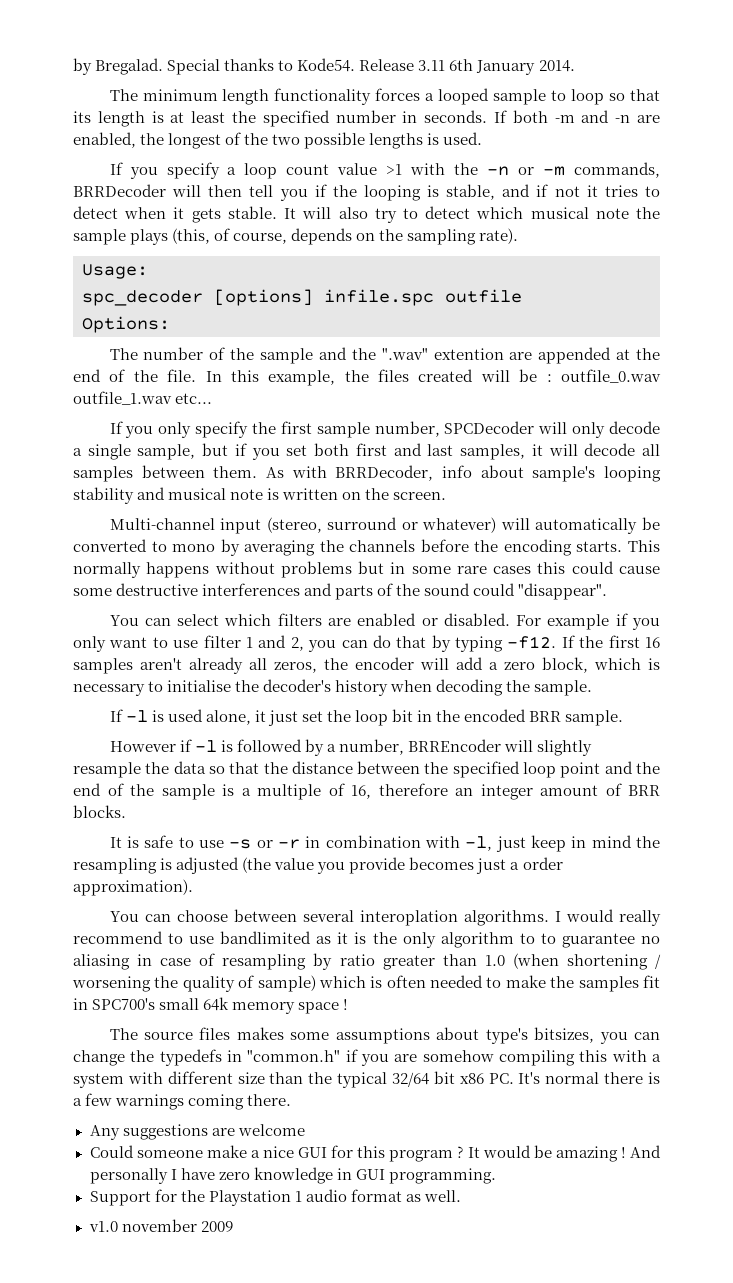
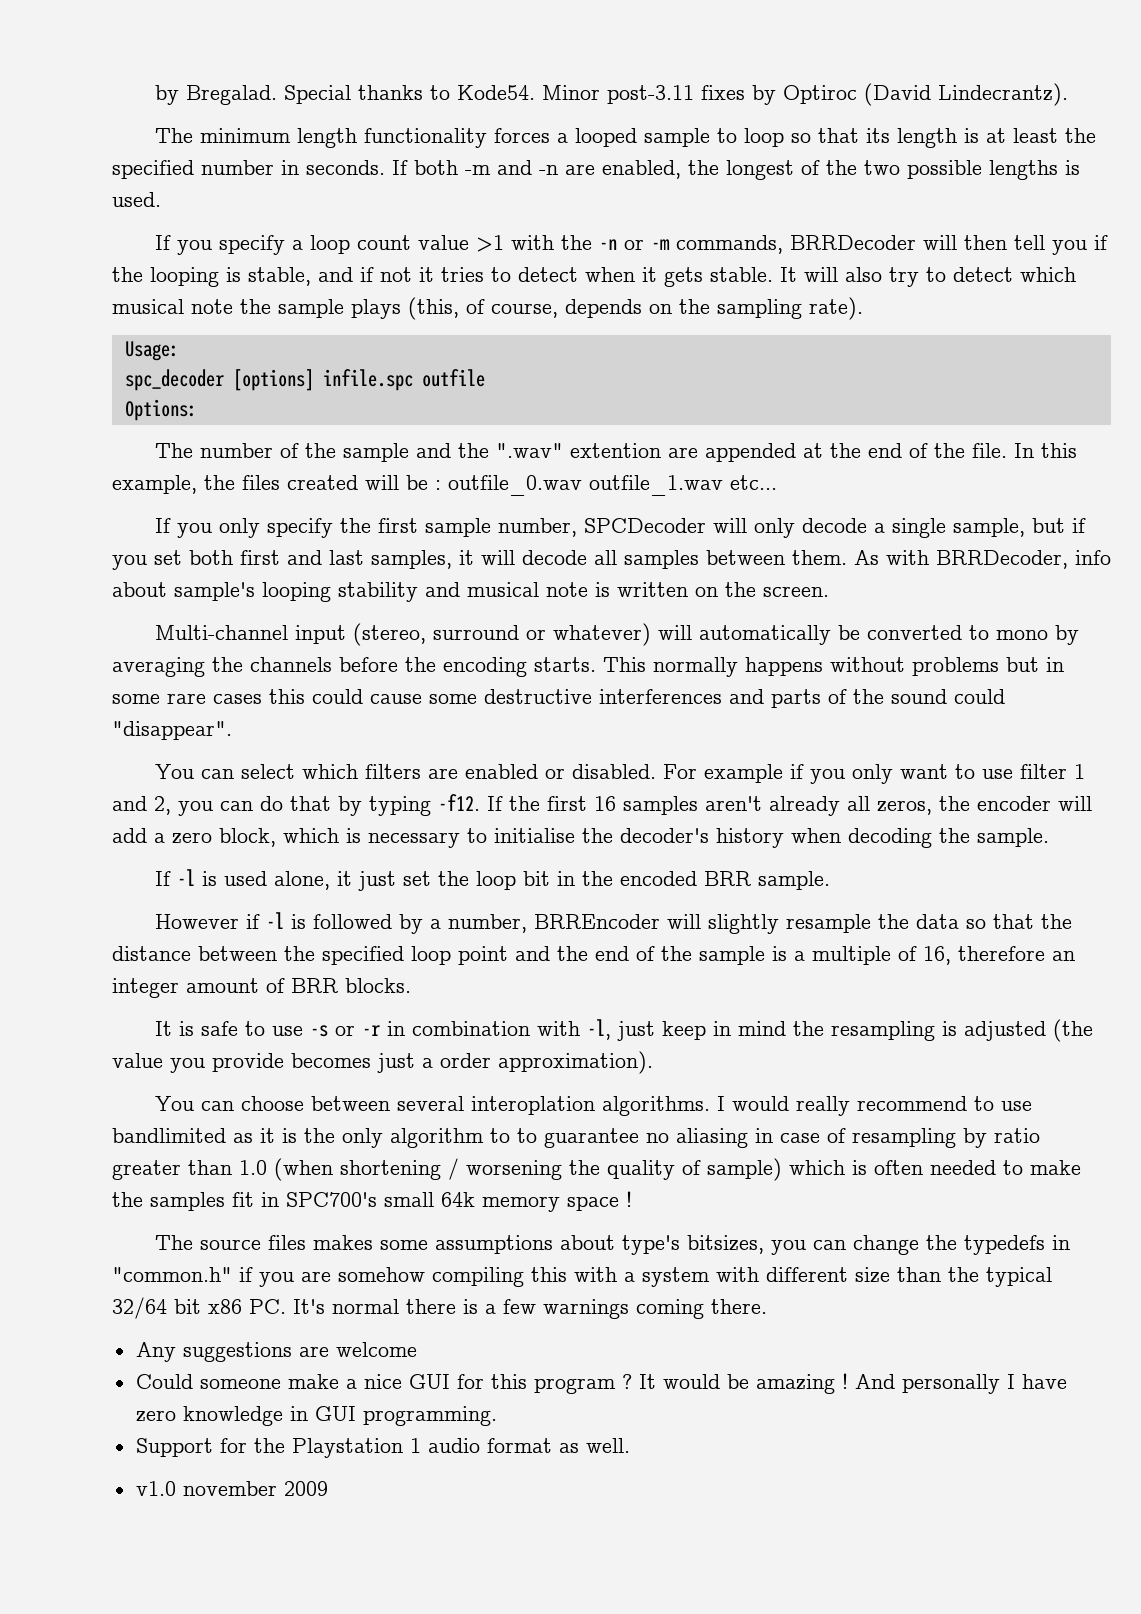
[359,59,575,75] Release 3.11 6th January 2014. -> [542,83,1069,106] Minor post-3.11 fixes by Optiroc (David Lindecrantz).

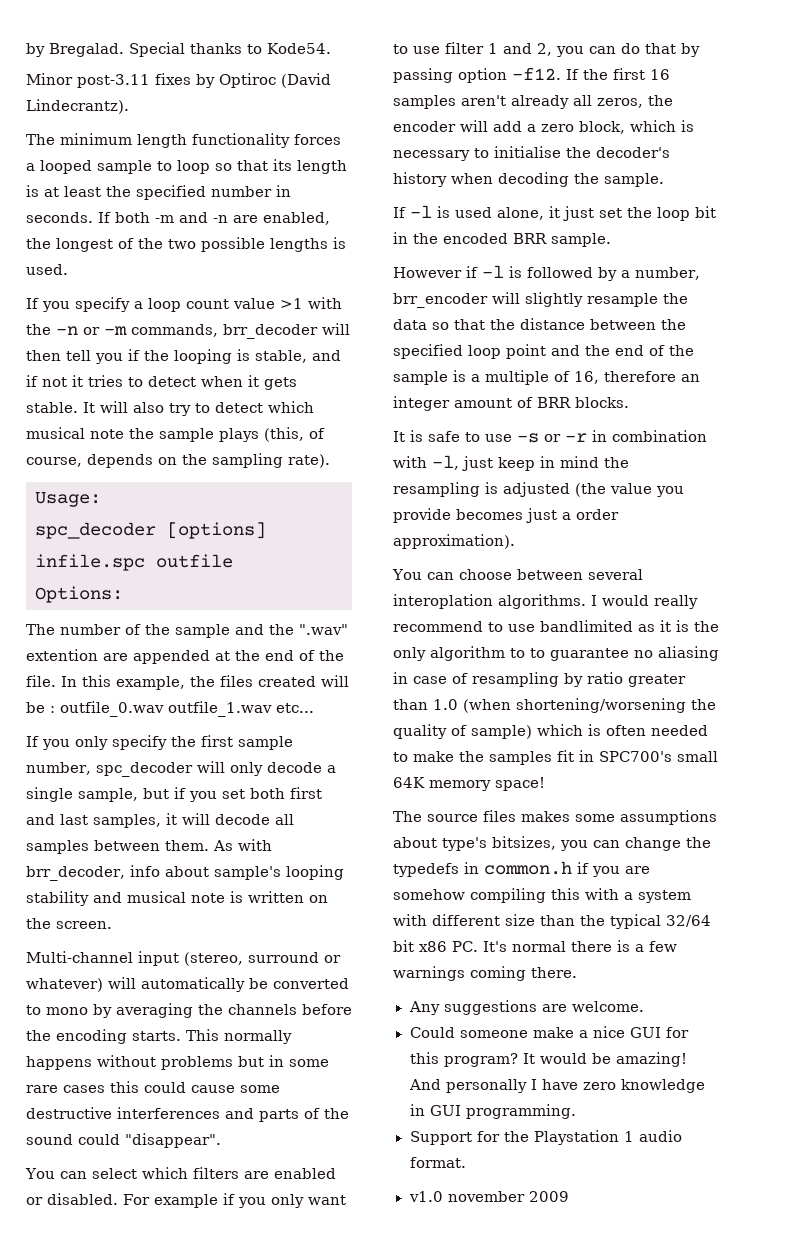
(536, 92) none -> (331, 48) //
[790,235,917,250] BRRDecoder -> [223,324,318,339] brr_decoder
[584,518,707,533] SPCDecoder -> [95,762,193,777] spc_decoder
[936,550,1068,569] BRRDecoder, -> [26,866,125,881] brr_decoder,
[369,796,431,816] typing -> [393,68,507,83] passing option
[534,914,661,929] BRREncoder -> [393,293,488,308] brr_encoder
[340,1158,562,1180] shortening / worsening -> [516,698,686,713] shortening/worsening
[441,1191,632,1212] 64k memory space ! -> [393,777,545,791] 64K memory space!
[112,1267,232,1282] "common.h" -> [484,861,572,875] common.h
[335,1342,417,1357] welcome -> [571,1001,644,1012] welcome.
[533,1374,632,1394] program ? -> [443,1053,518,1067] program?
[755,1373,848,1394] amazing ! -> [615,1052,687,1067] amazing!
[486,1438,630,1453] format as well. -> [409,1157,466,1168] format.

